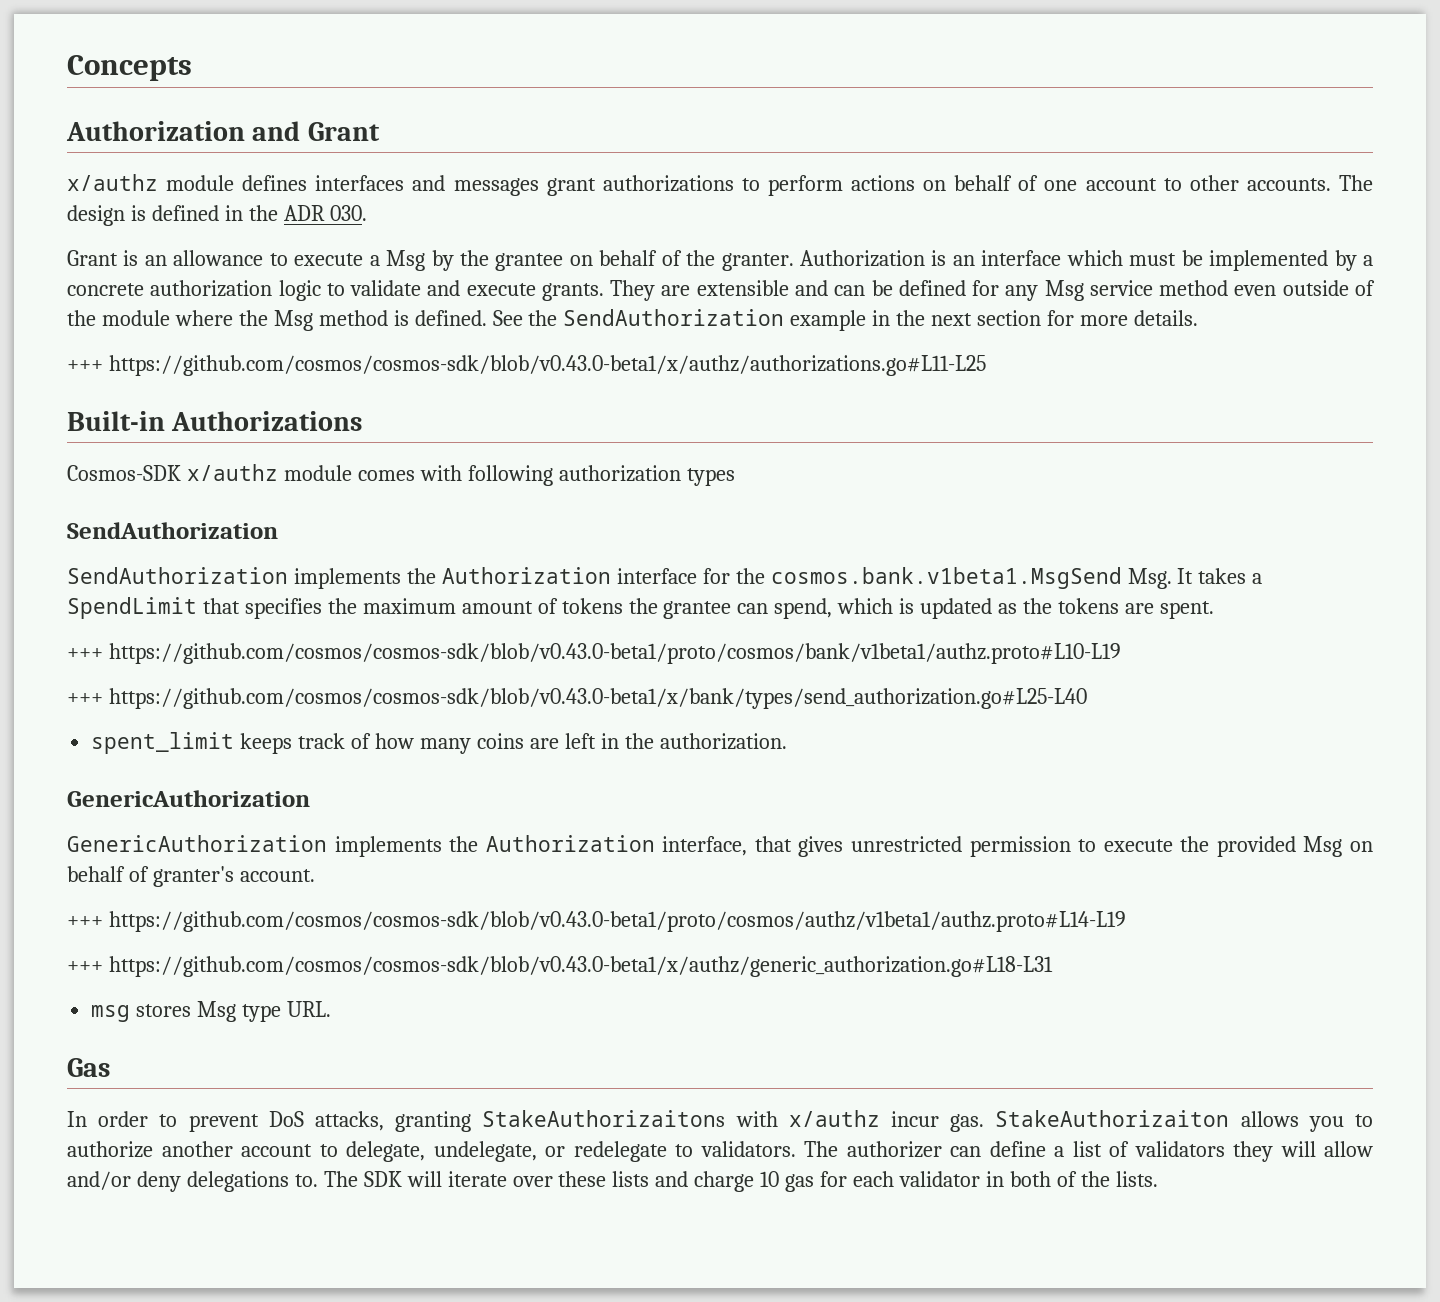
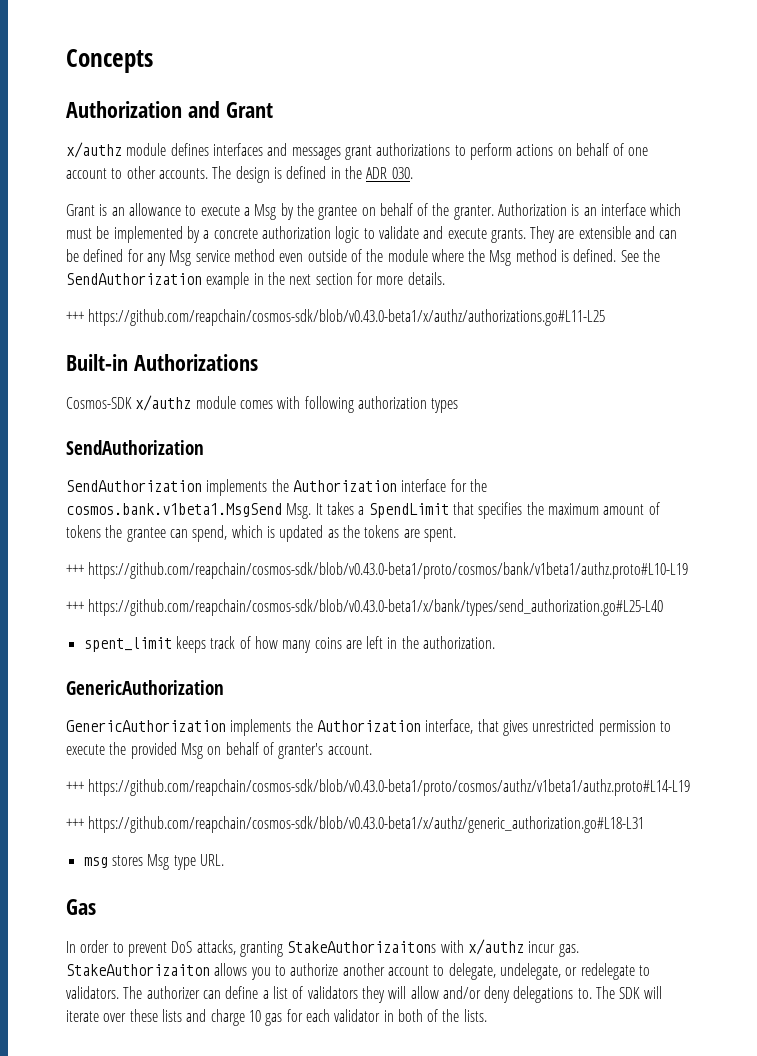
[108,355,986,376] https://github.com/cosmos/cosmos-sdk/blob/v0.43.0-beta1/x/authz/authorizations.go#L11-L25 -> [88,309,606,326] https://github.com/reapchain/cosmos-sdk/blob/v0.43.0-beta1/x/authz/authorizations.go#L11-L25
[108,643,1121,664] [67,688,1087,709] https://github.com/cosmos/cosmos-sdk/blob/v0.43.0-beta1/proto/cosmos/bank/v1beta1/authz.proto#L10-L19 // +++ https://github.com/cosmos/cosmos-sdk/blob/v0.43.0-beta1/x/bank/types/send_authorization.go#L25-L40 -> [88,562,689,579] [66,599,664,616] https://github.com/reapchain/cosmos-sdk/blob/v0.43.0-beta1/proto/cosmos/bank/v1beta1/authz.proto#L10-L19 // +++ https://github.com/reapchain/cosmos-sdk/blob/v0.43.0-beta1/x/bank/types/send_authorization.go#L25-L40
[108,911,1126,932] [67,956,1053,977] https://github.com/cosmos/cosmos-sdk/blob/v0.43.0-beta1/proto/cosmos/authz/v1beta1/authz.proto#L14-L19 // +++ https://github.com/cosmos/cosmos-sdk/blob/v0.43.0-beta1/x/authz/generic_authorization.go#L18-L31 -> [88,779,691,796] [66,816,645,833] https://github.com/reapchain/cosmos-sdk/blob/v0.43.0-beta1/proto/cosmos/authz/v1beta1/authz.proto#L14-L19 // +++ https://github.com/reapchain/cosmos-sdk/blob/v0.43.0-beta1/x/authz/generic_authorization.go#L18-L31

